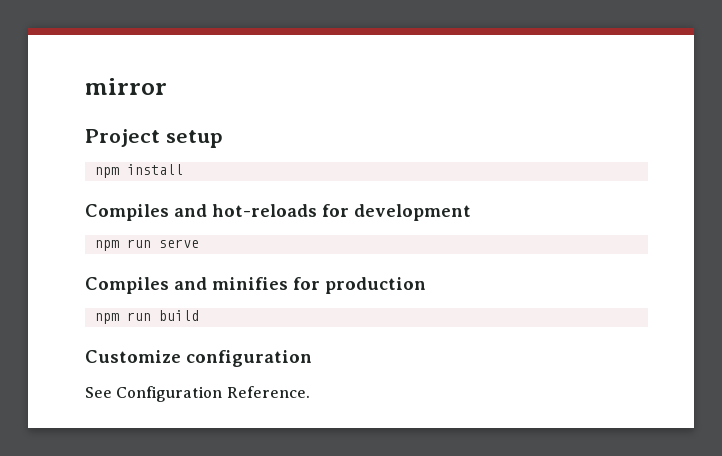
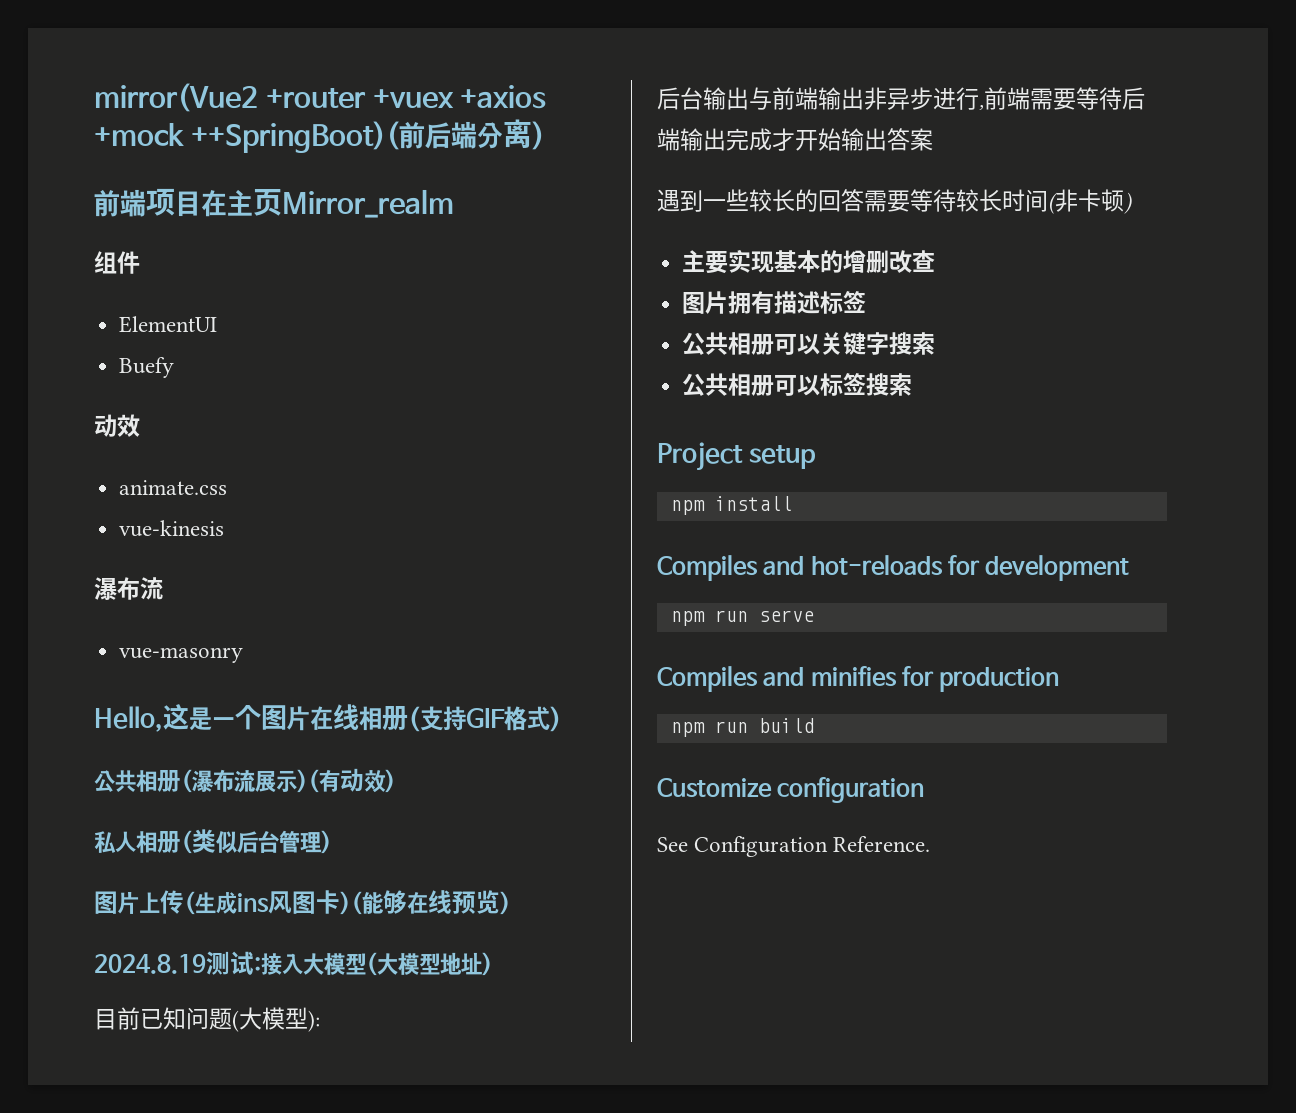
[85,78,167,95] mirror -> [94,83,547,112] [94,119,545,153] [94,188,454,218] [94,251,140,274] [119,316,218,333] [119,357,175,378] [94,414,140,437] [119,480,228,495] [119,520,225,537] [94,577,163,600] [119,647,244,663] [94,704,562,732] [94,768,396,793] [94,829,332,854] [94,890,511,915] [94,951,493,976] [94,1007,320,1032] [657,87,1145,110] [657,128,933,151] [657,189,1132,214] [682,249,936,274] [682,291,867,314] [682,332,936,355] [682,373,913,396] mirror(Vue2 +router +vuex +axios +mock ++SpringBoot)(前后端分离) // 前端项目在主页Mirror_realm // 组件 // ElementUI // Buefy // 动效 // animate.css // vue-kinesis // 瀑布流 // vue-masonry // Hello,这是一个图片在线相册(支持GIF格式) // 公共相册(瀑布流展示)(有动效) // 私人相册(类似后台管理) // 图片上传(生成ins风图卡)(能够在线预览) // 2024.8.19测试:接入大模型(大模型地址) // 目前已知问题(大模型): // 后台输出与前端输出非异步进行,前端需要等待后端输出完成才开始输出答案 // 遇到一些较长的回答需要等待较长时间(非卡顿) // 主要实现基本的增删改查 // 图片拥有描述标签 // 公共相册可以关键字搜索 // 公共相册可以标签搜索

